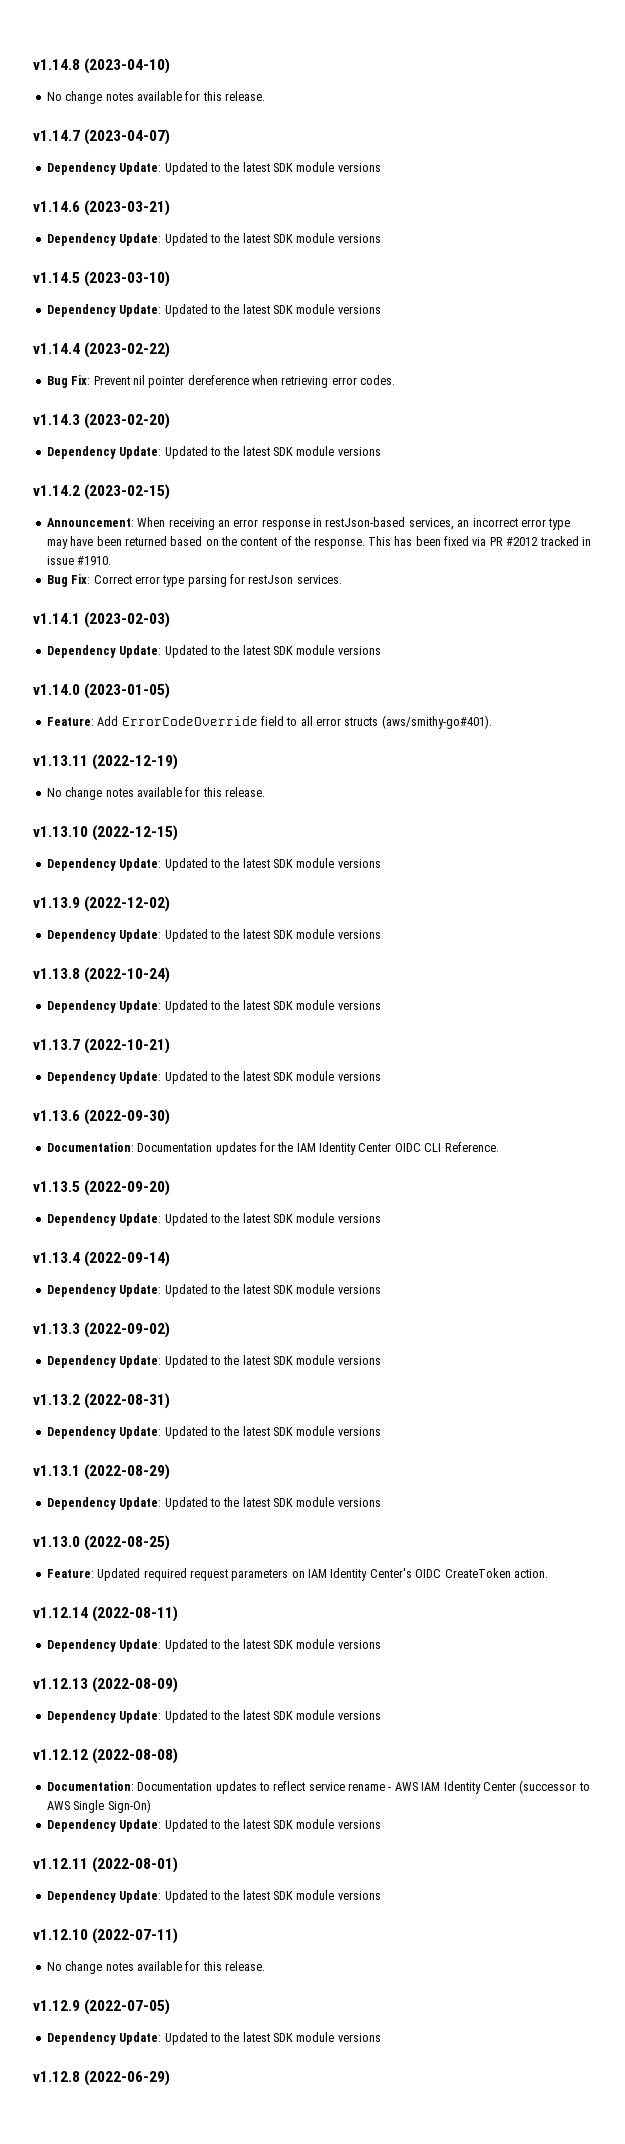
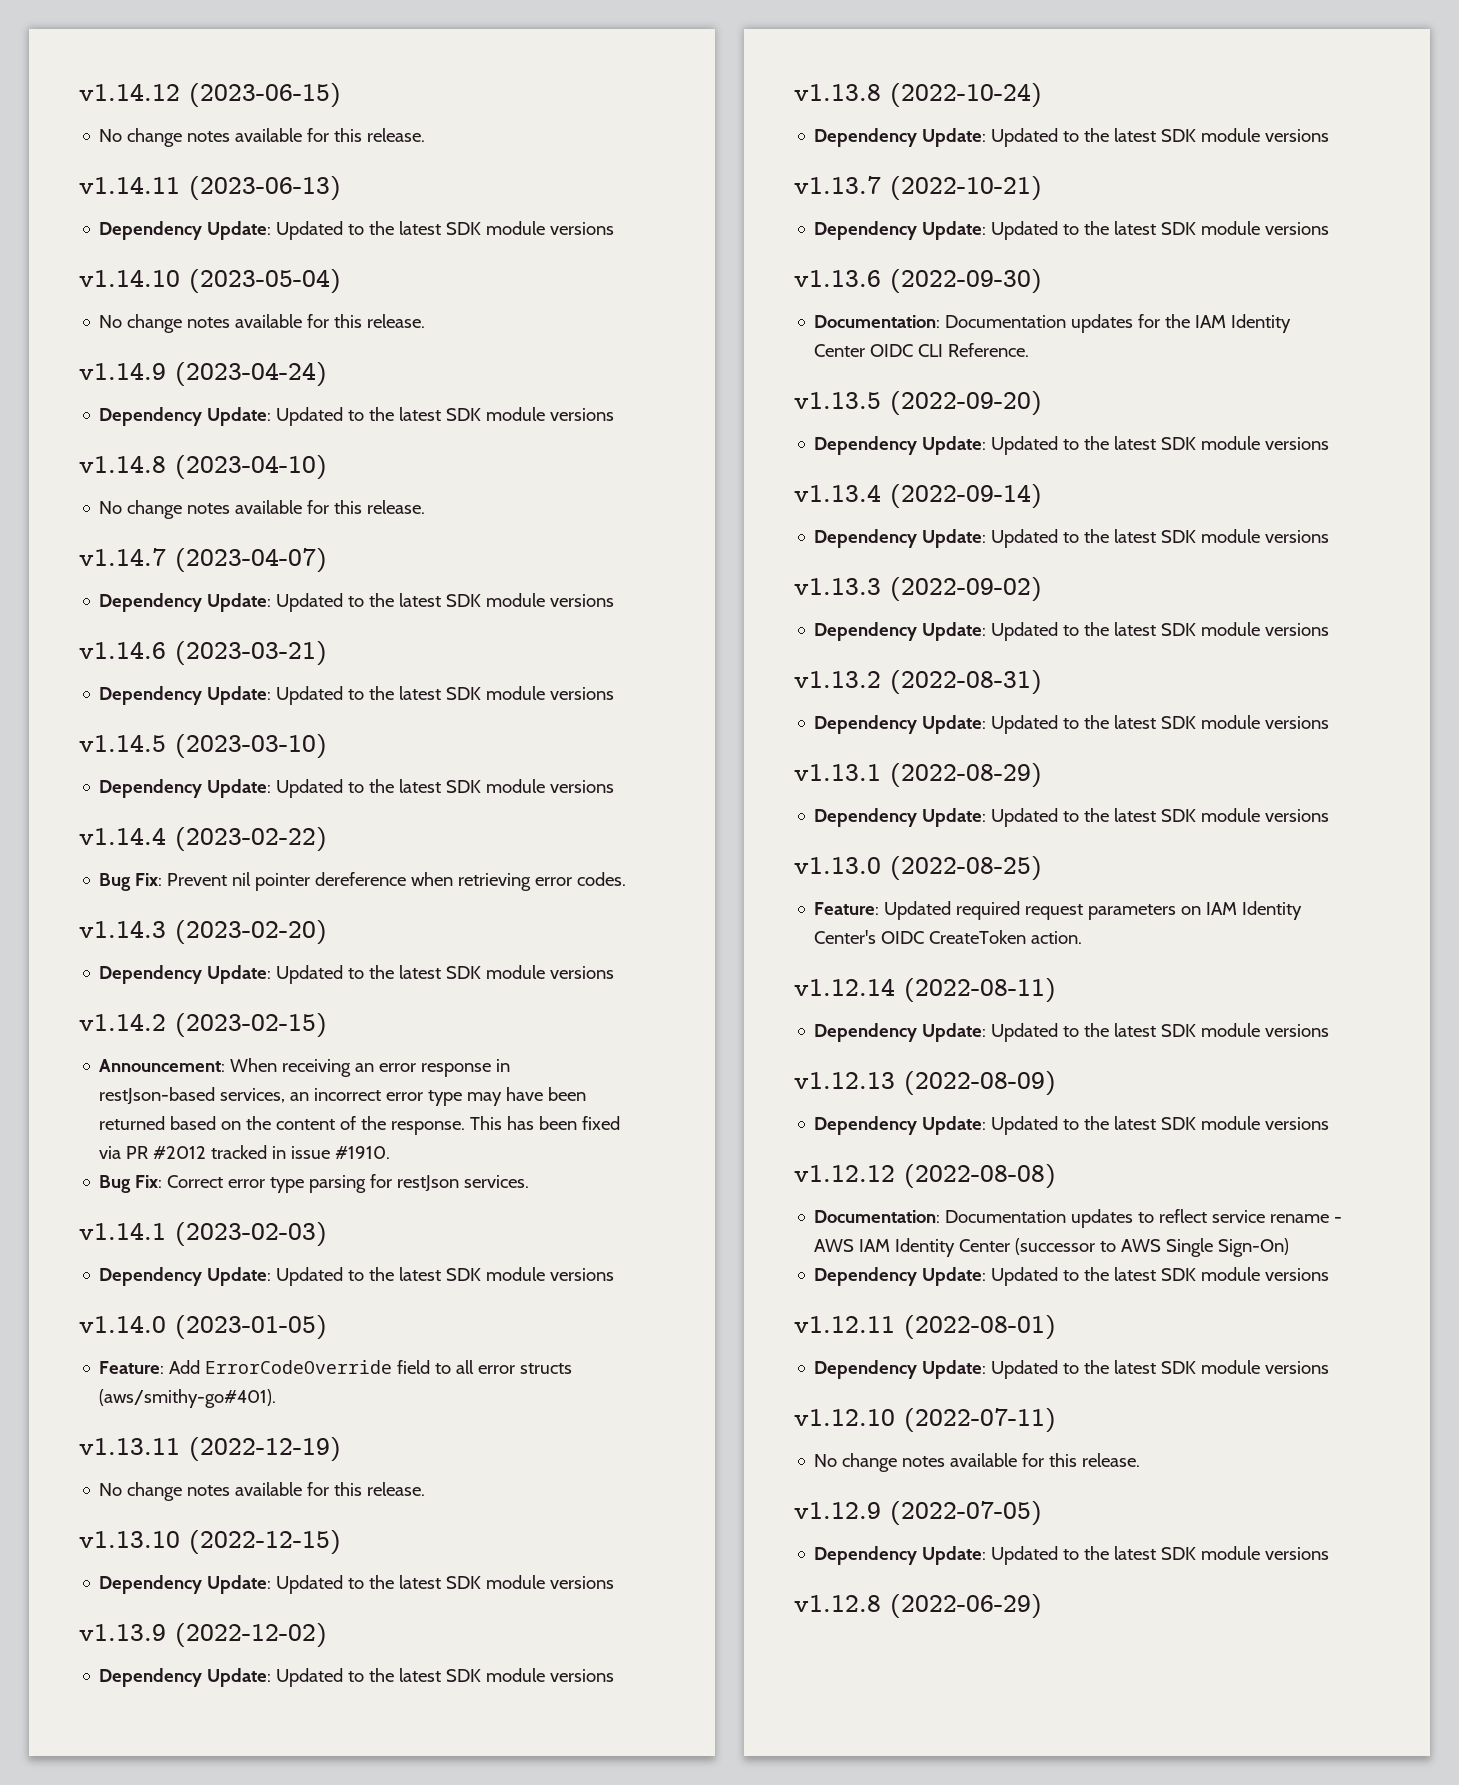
(33, 64) none -> [79,83,341,108] [99,128,426,147] [79,176,341,201] [99,221,615,240] [79,269,341,294] [99,314,426,333] [79,362,327,387] [99,407,615,426] v1.14.12 (2023-06-15) // No change notes available for this release. // v1.14.11 (2023-06-13) // Dependency Update: Updated to the latest SDK module versions // v1.14.10 (2023-05-04) // No change notes available for this release. // v1.14.9 (2023-04-24) // Dependency Update: Updated to the latest SDK module versions //

